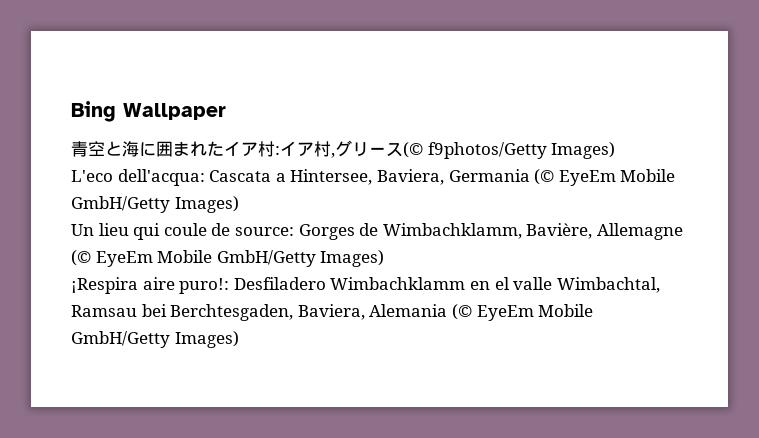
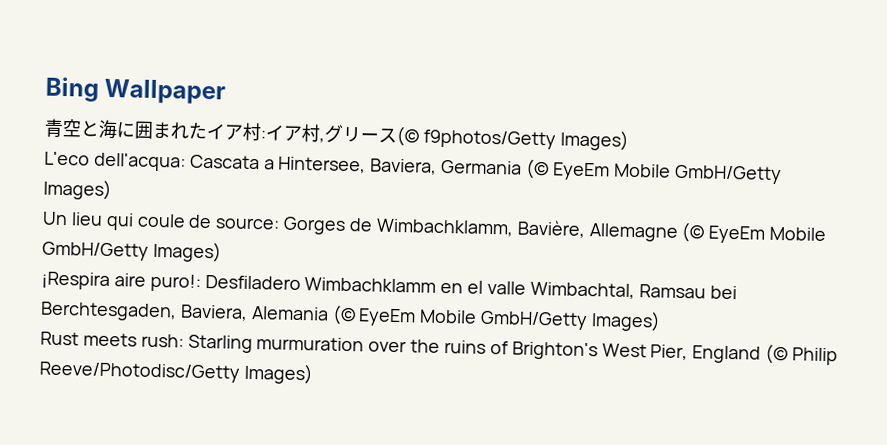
(239, 339) none -> [40,331,839,366] [39,361,314,385] // Rust meets rush: Starling murmuration over the ruins of Brighton's West Pier, England (© Philip Reeve/Photodisc/Getty Images)

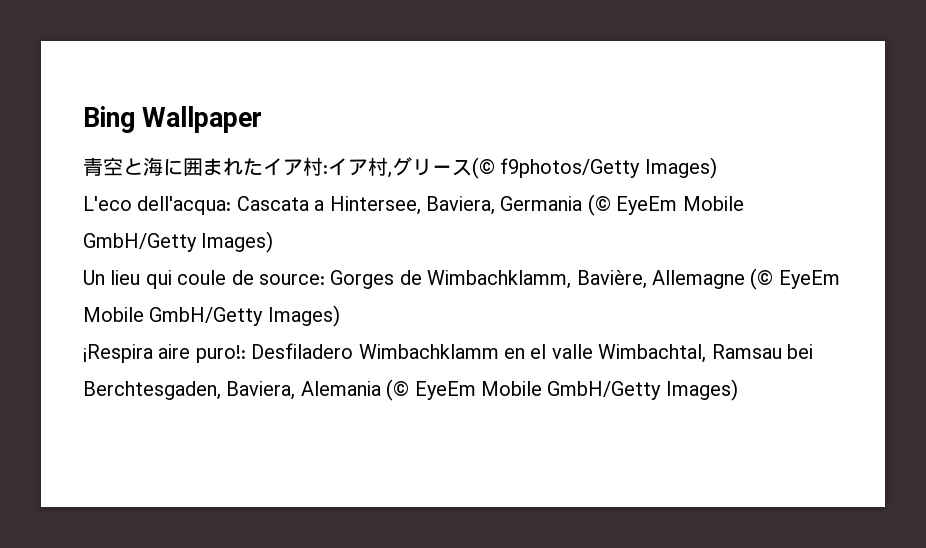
[40,331,839,366] [39,361,314,385] // Rust meets rush: Starling murmuration over the ruins of Brighton's West Pier, England (© Philip Reeve/Photodisc/Getty Images) -> (738, 390) none

